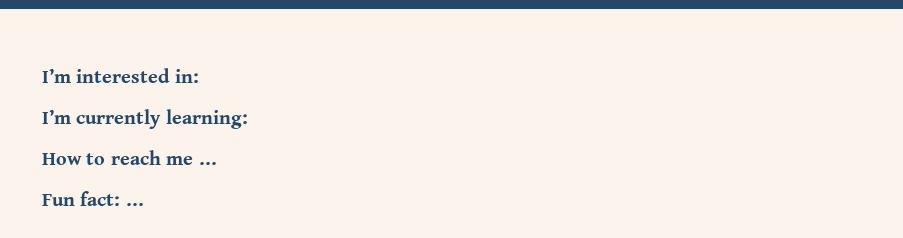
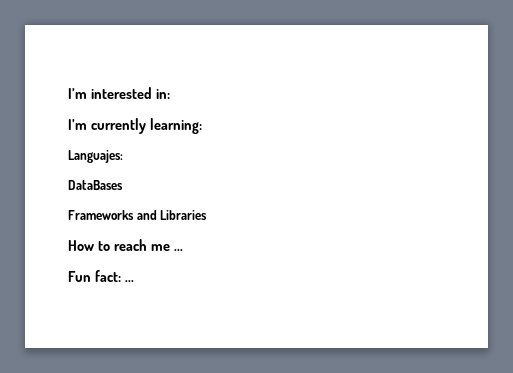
(248, 119) none -> [68,150,123,163] [68,180,123,190] [68,210,208,220] // Languajes: // DataBases // Frameworks and Libraries

